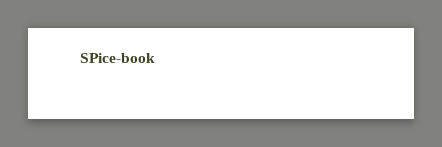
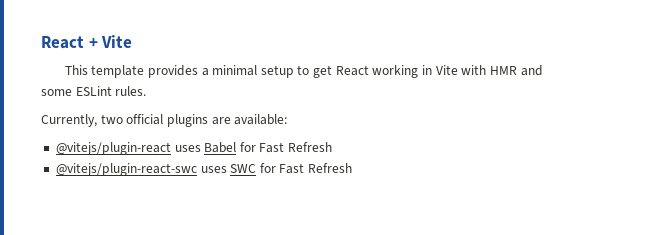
[80,53,155,63] SPice-book -> [41,35,133,49] [64,65,543,78] [41,86,147,96] [41,114,288,127] [55,142,333,155] [55,163,353,176] React + Vite // This template provides a minimal setup to get React working in Vite with HMR and some ESLint rules. // Currently, two official plugins are available: // @vitejs/plugin-react uses Babel for Fast Refresh // @vitejs/plugin-react-swc uses SWC for Fast Refresh

